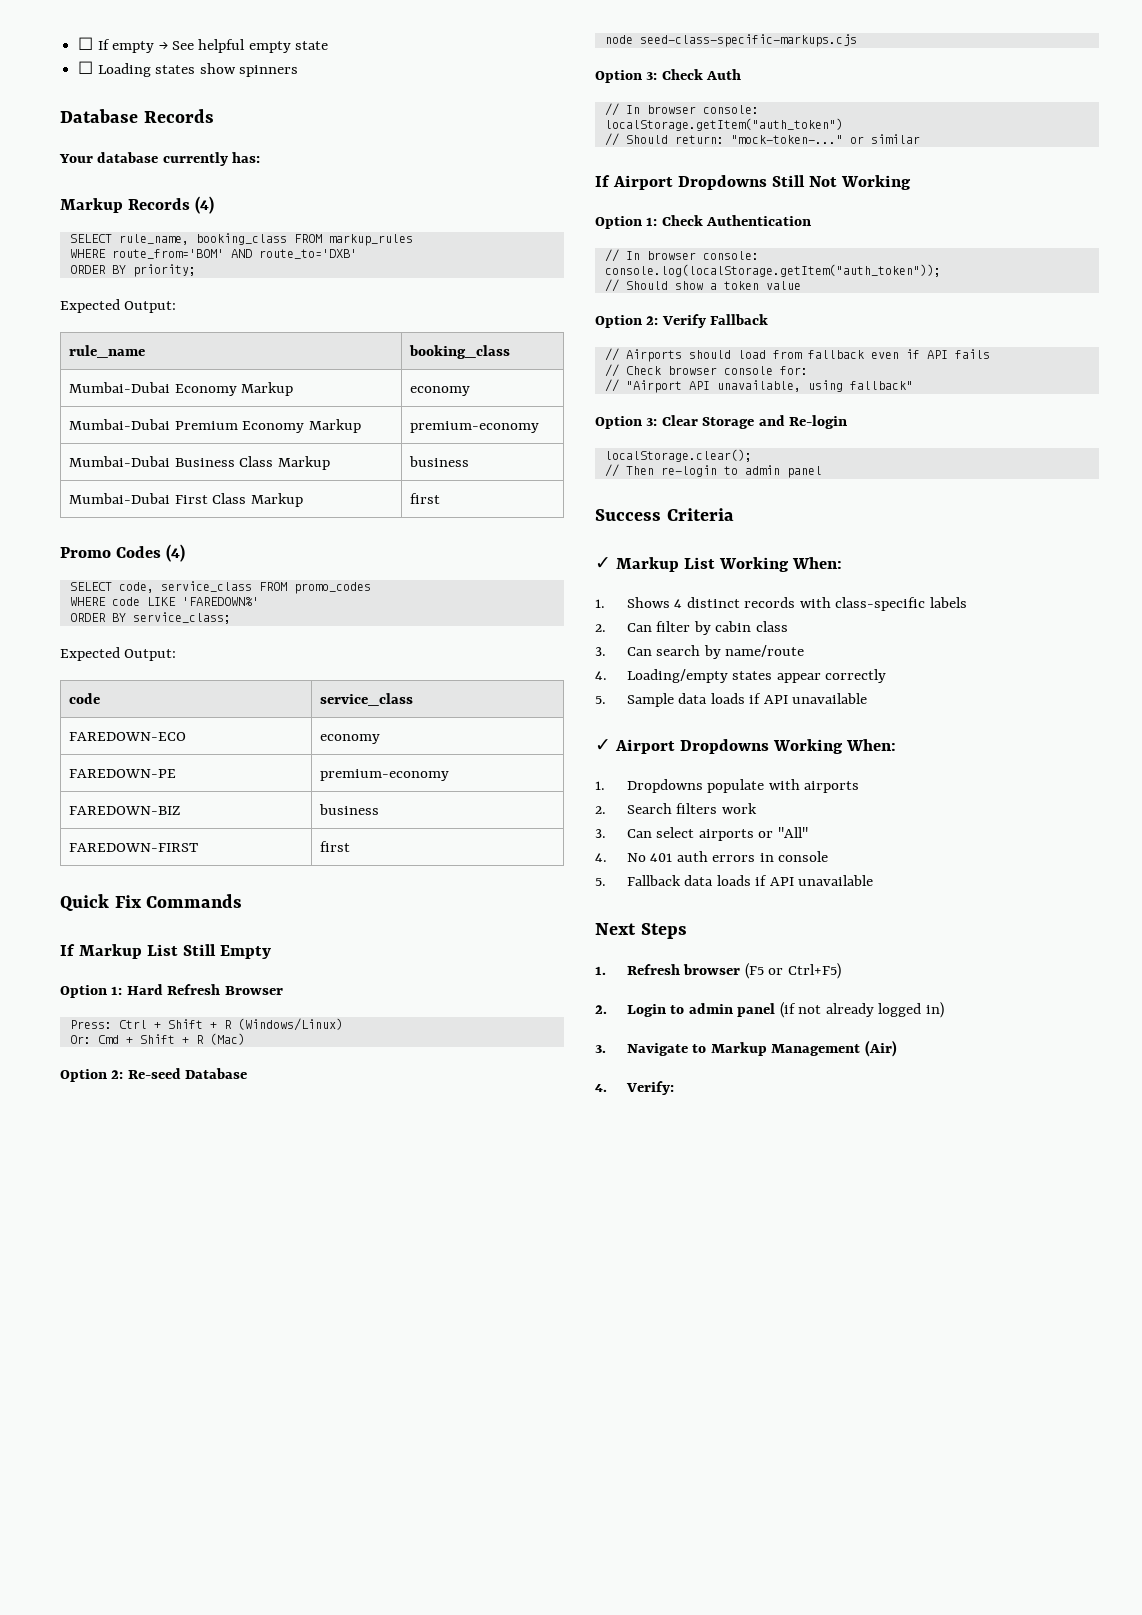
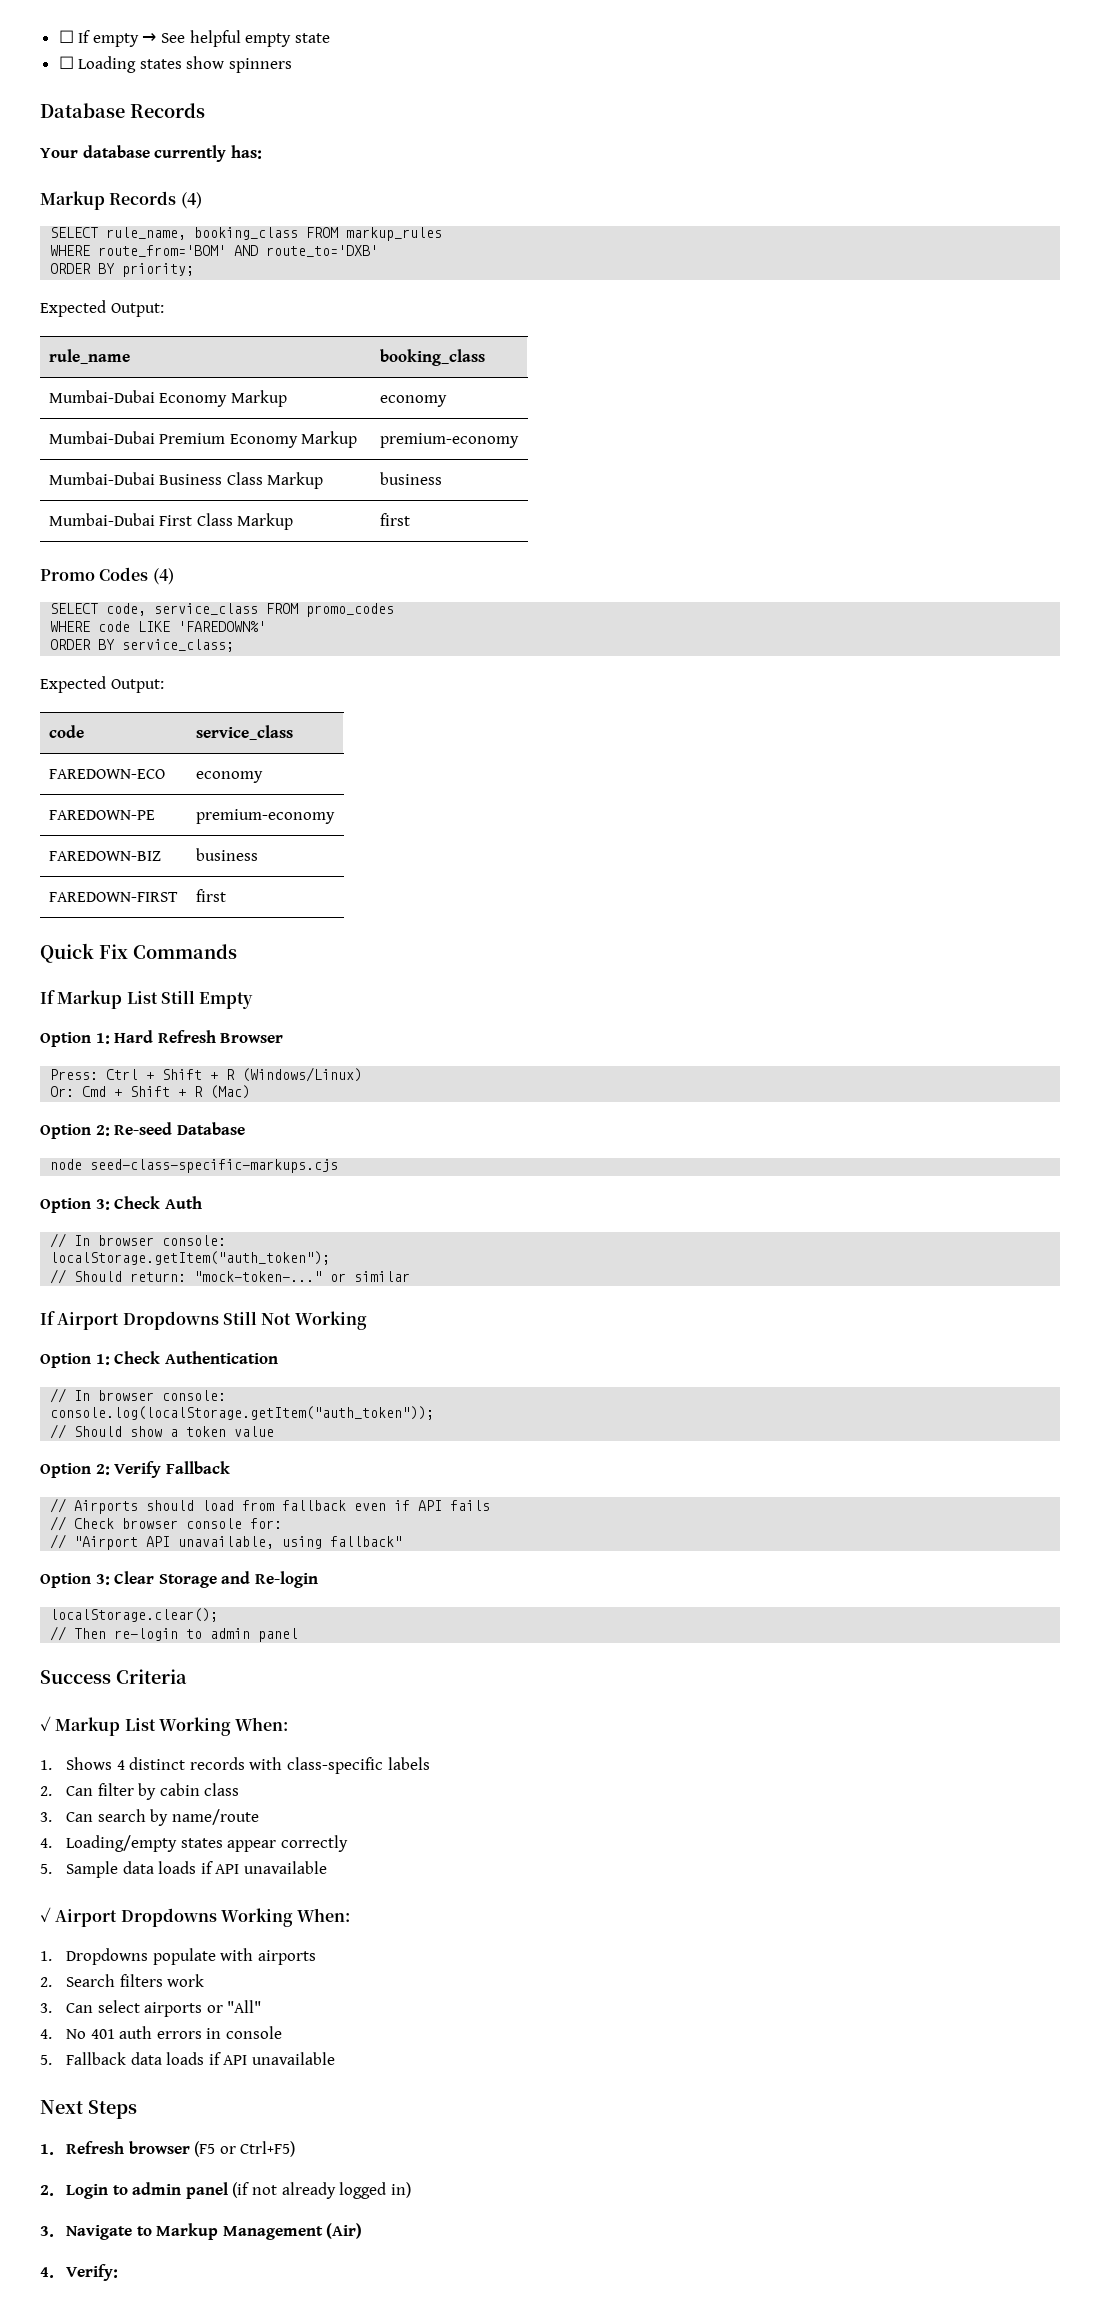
[604,118,843,131] localStorage.getItem("auth_token") -> [50,1251,331,1265] localStorage.getItem("auth_token");

